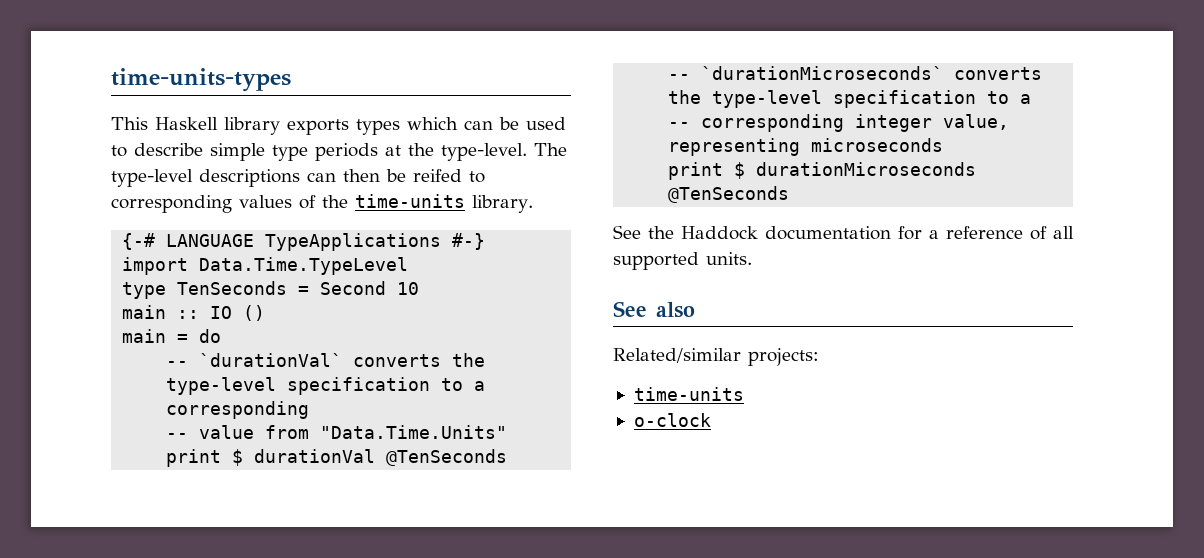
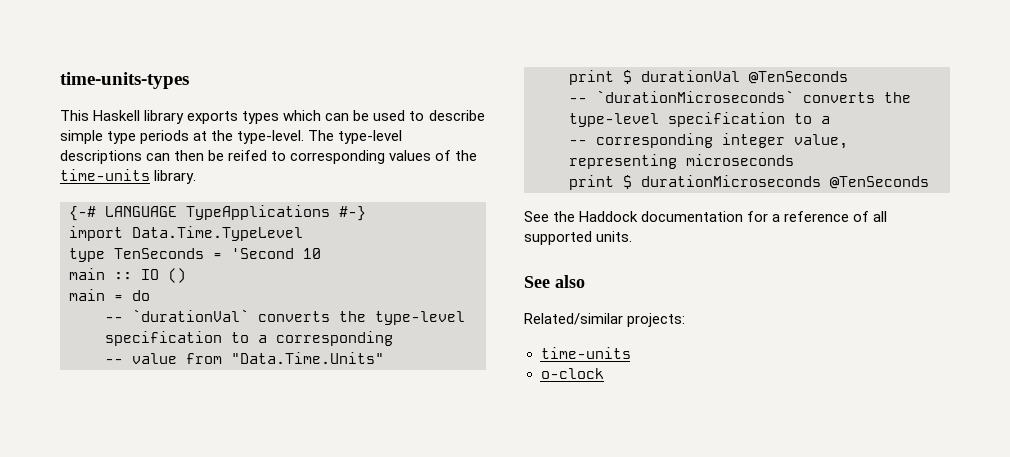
[320,281,387,295] Second -> [231,248,294,259] 'Second

